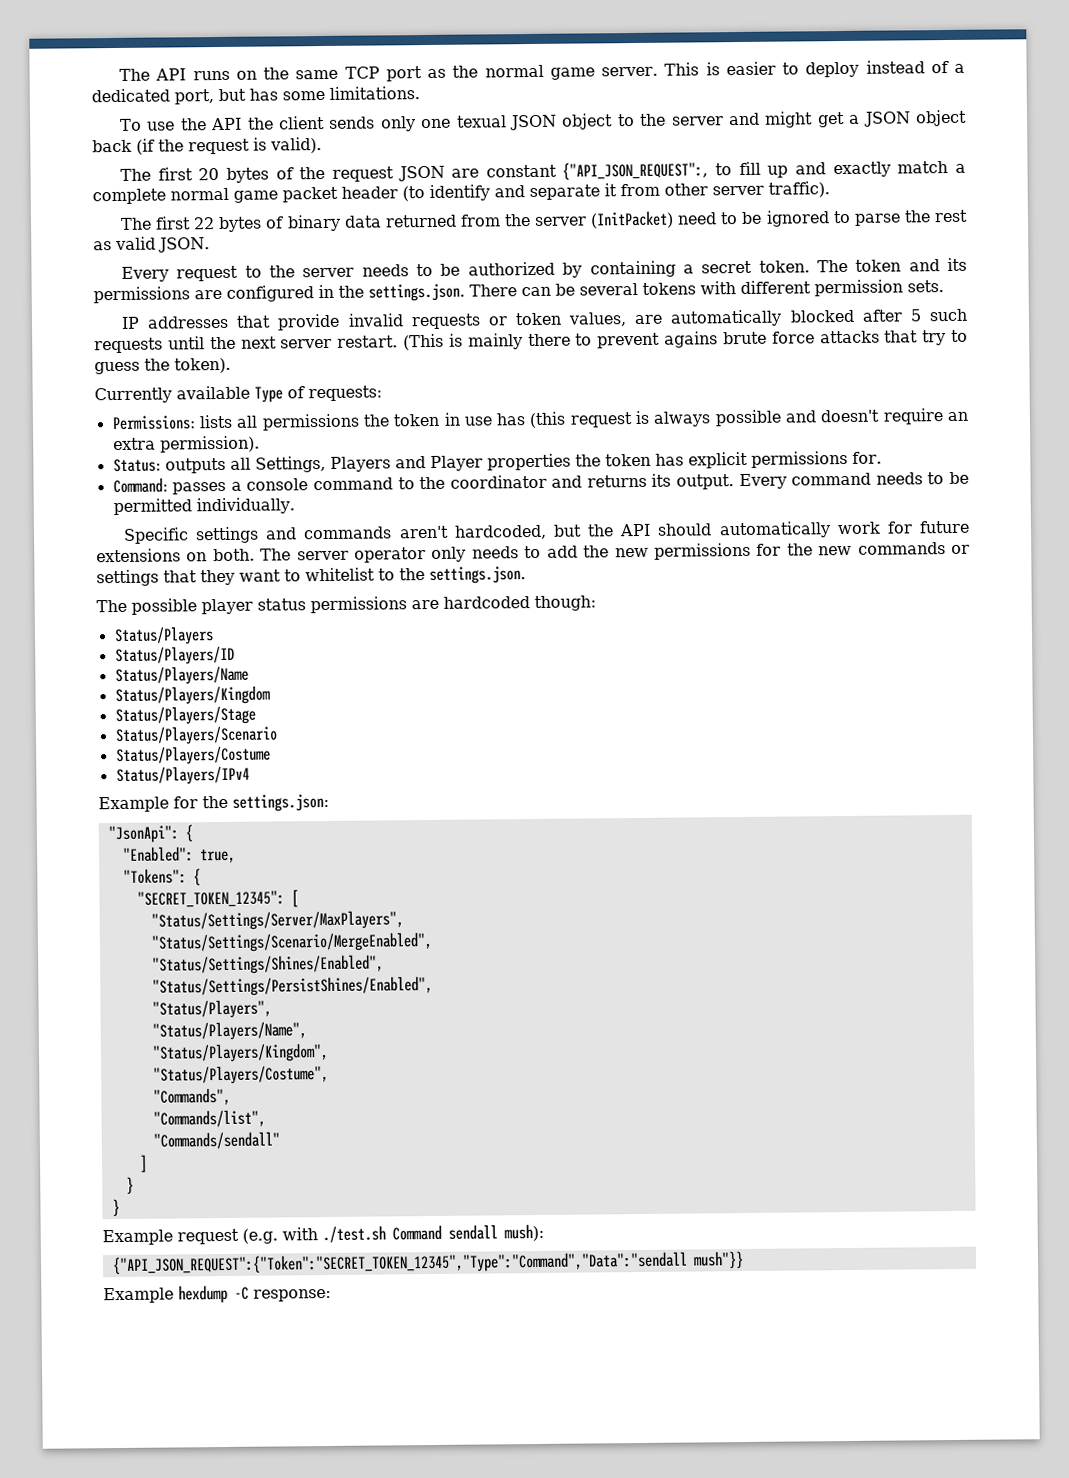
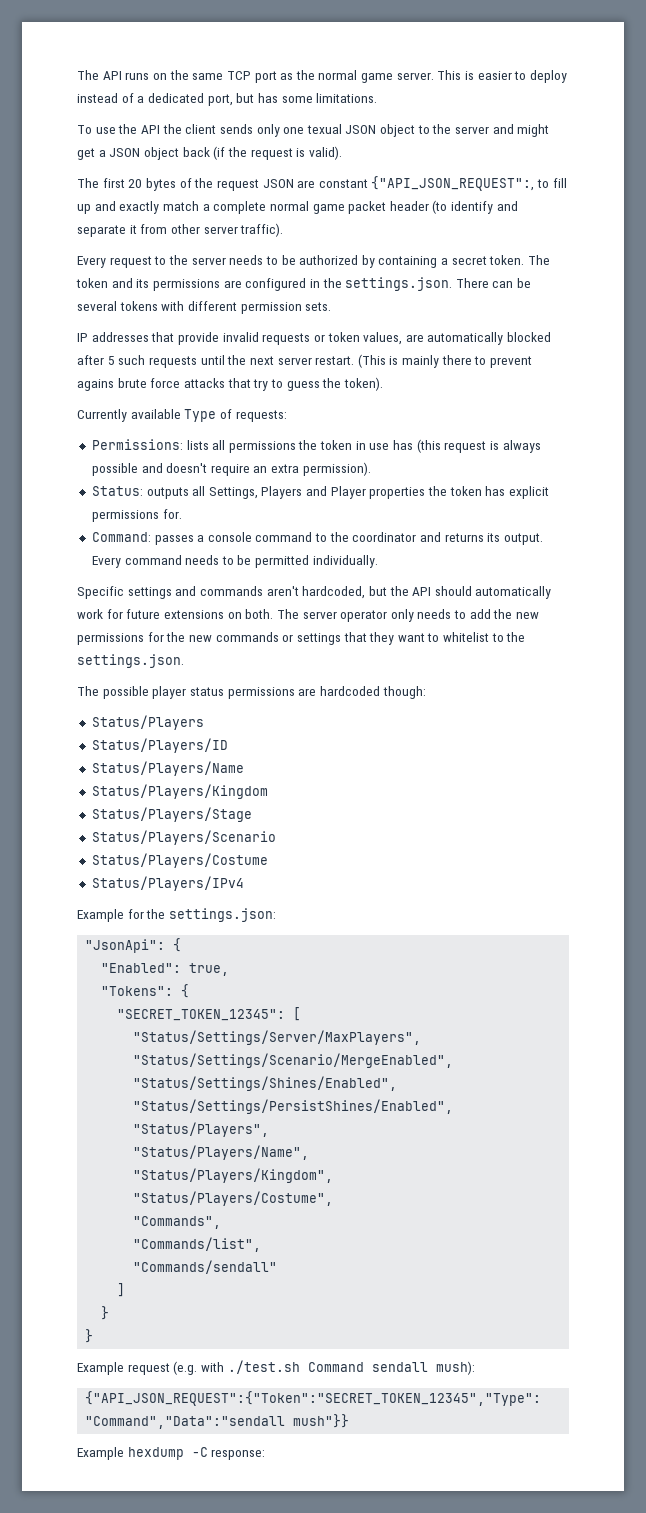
[119,209,969,233] [93,236,210,253] // The first 22 bytes of binary data returned from the server (InitPacket) need to be ignored to parse the rest as valid JSON. -> (284, 230) none

